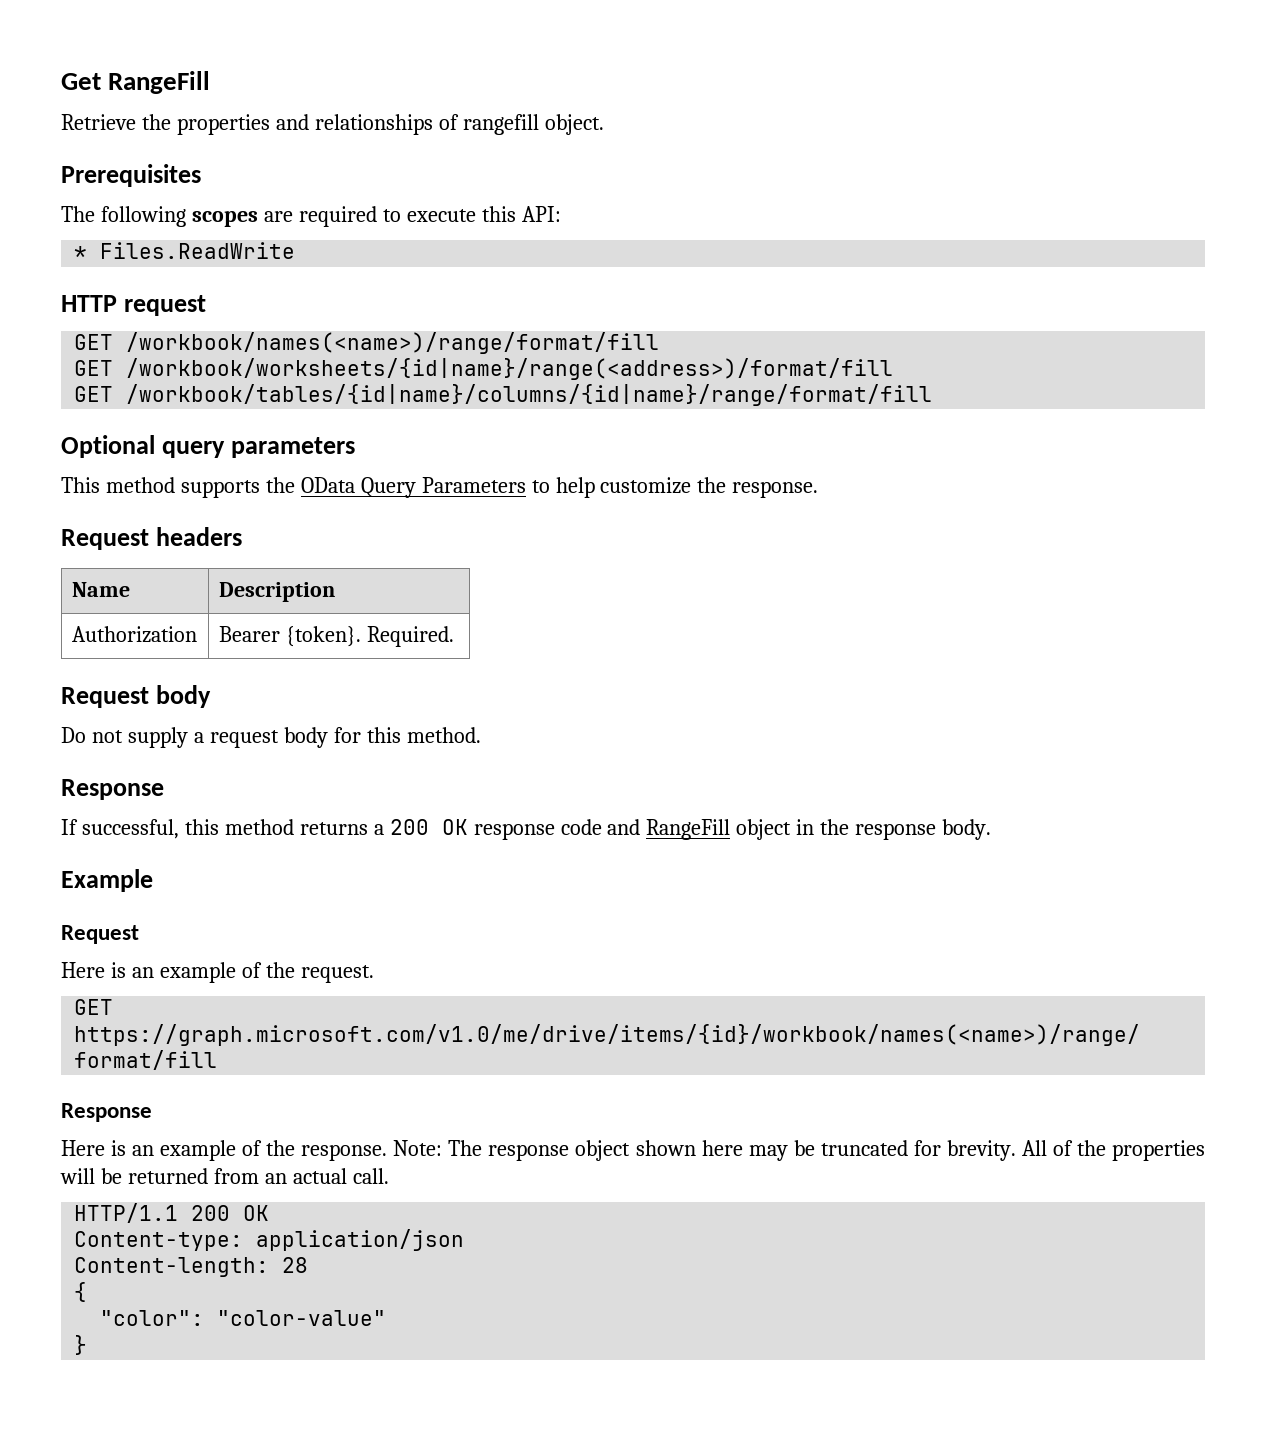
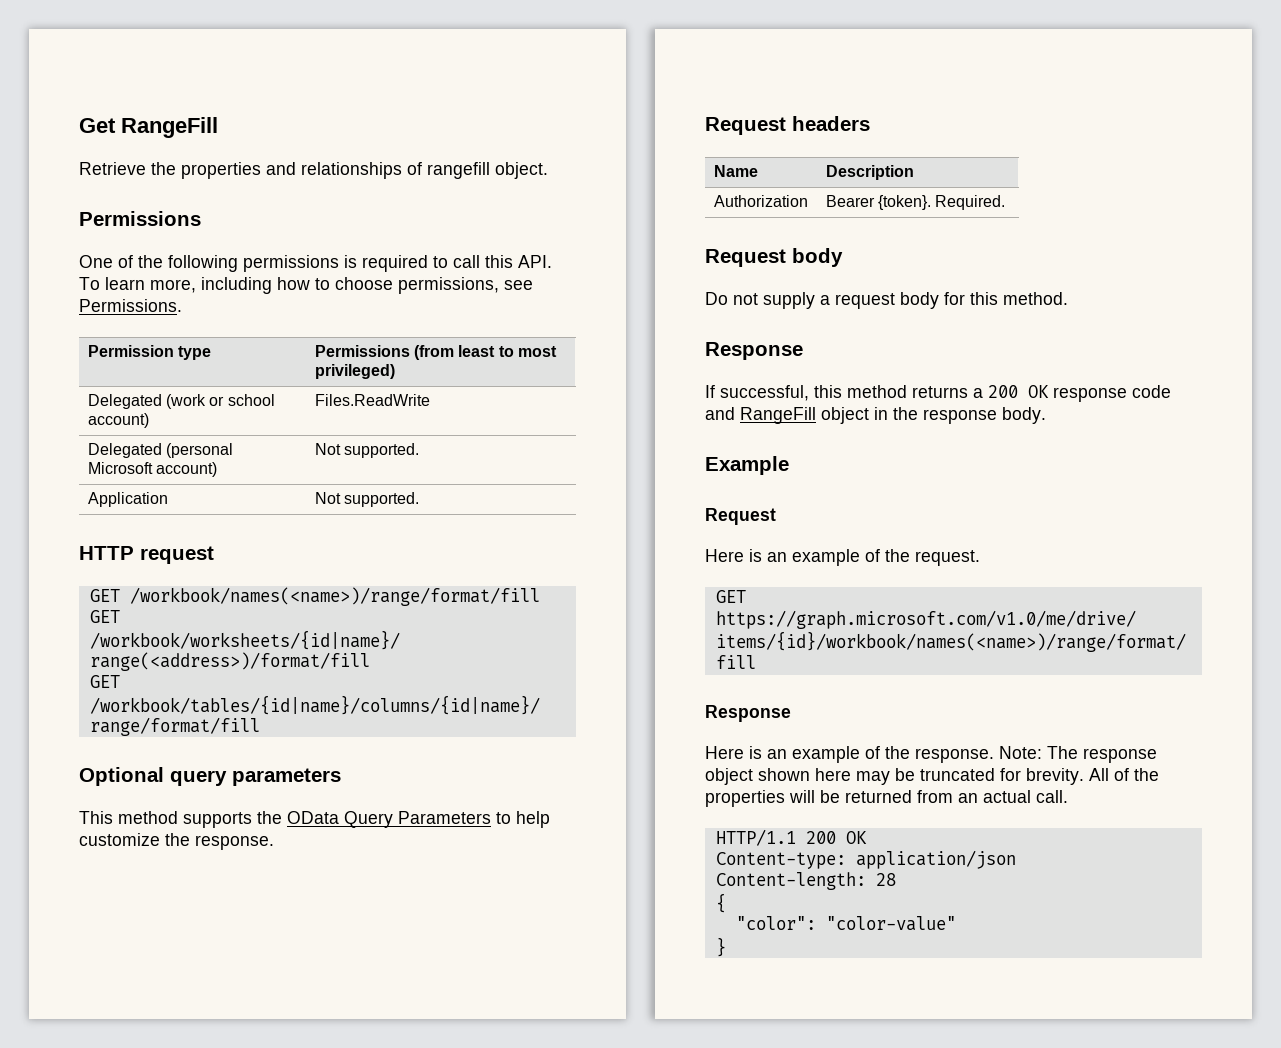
[61,164,201,187] [61,206,561,227] [74,242,296,259] Prerequisites // The following scopes are required to execute this API: // * Files.ReadWrite -> [79,211,201,226] [79,255,552,272] [79,277,533,294] [79,299,182,312] [87,345,212,360] [314,345,558,360] [314,364,395,379] [87,394,275,409] [87,413,149,428] [314,394,430,406] [87,443,234,458] [87,462,218,477] [314,443,420,458] [87,492,168,507] [314,492,420,507] Permissions // One of the following permissions is required to call this API. To learn more, including how to choose permissions, see Permissions. // Permission type | Permissions (from least to most privileged) // Delegated (work or school account) | Files.ReadWrite // Delegated (personal Microsoft account) | Not supported. // Application | Not supported.

